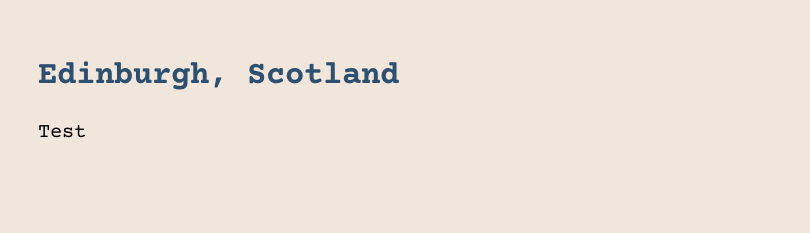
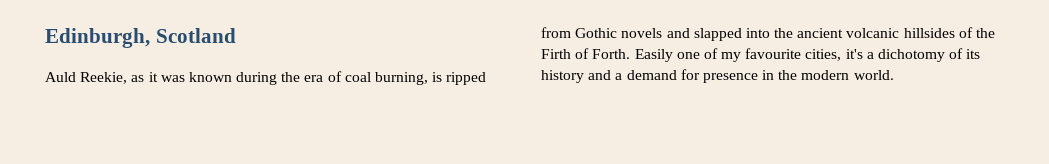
[38,124,86,138] Test -> [45,71,487,85] [541,27,996,41] [541,48,981,62] [541,69,894,83] Auld Reekie, as it was known during the era of coal burning, is ripped from Gothic novels and slapped into the ancient volcanic hillsides of the Firth of Forth. Easily one of my favourite cities, it's a dichotomy of its history and a demand for presence in the modern world.

